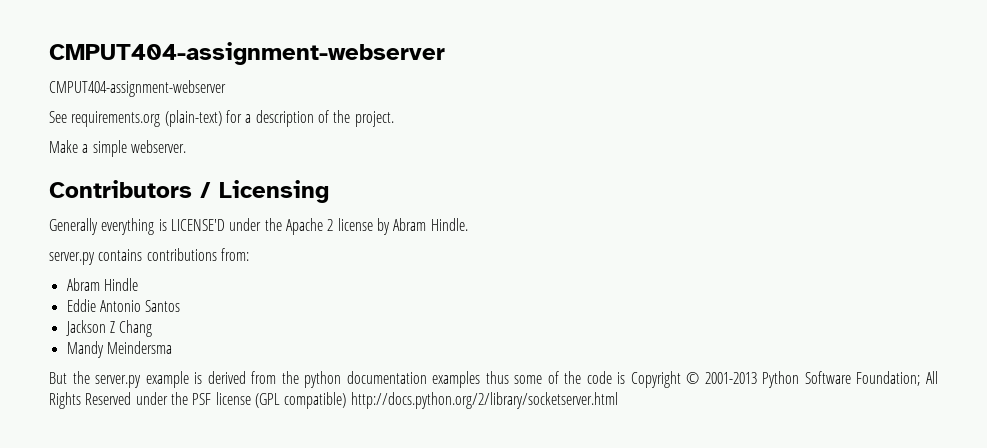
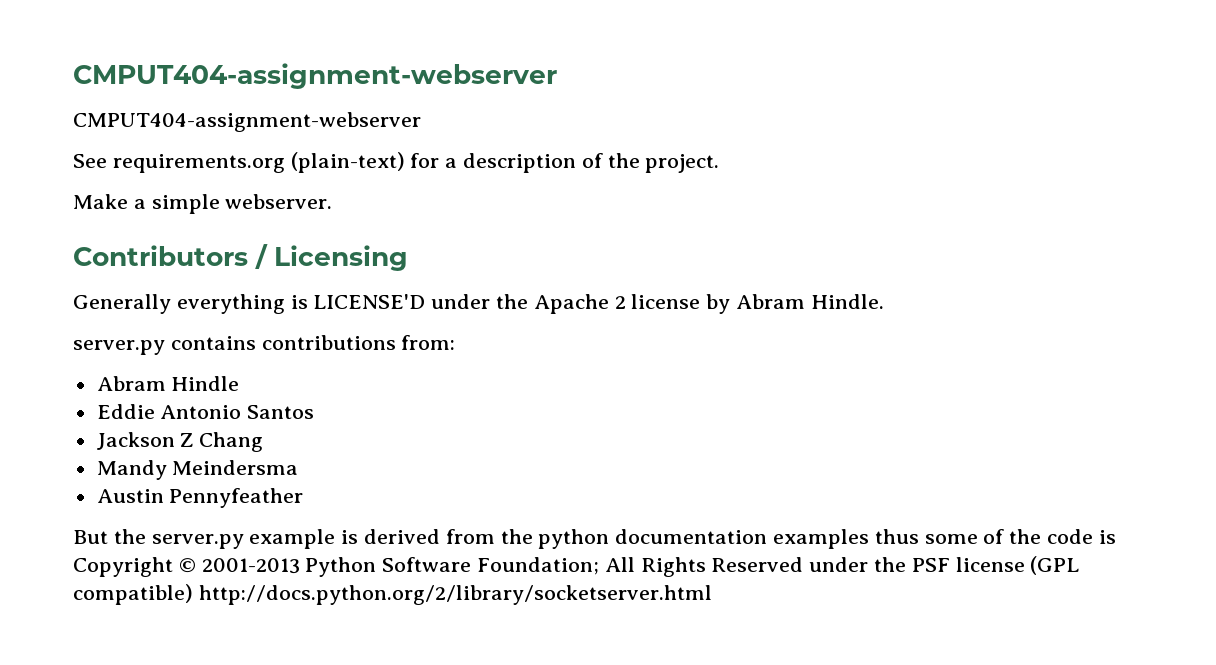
(172, 347) none -> [96,488,304,508] // Austin Pennyfeather

